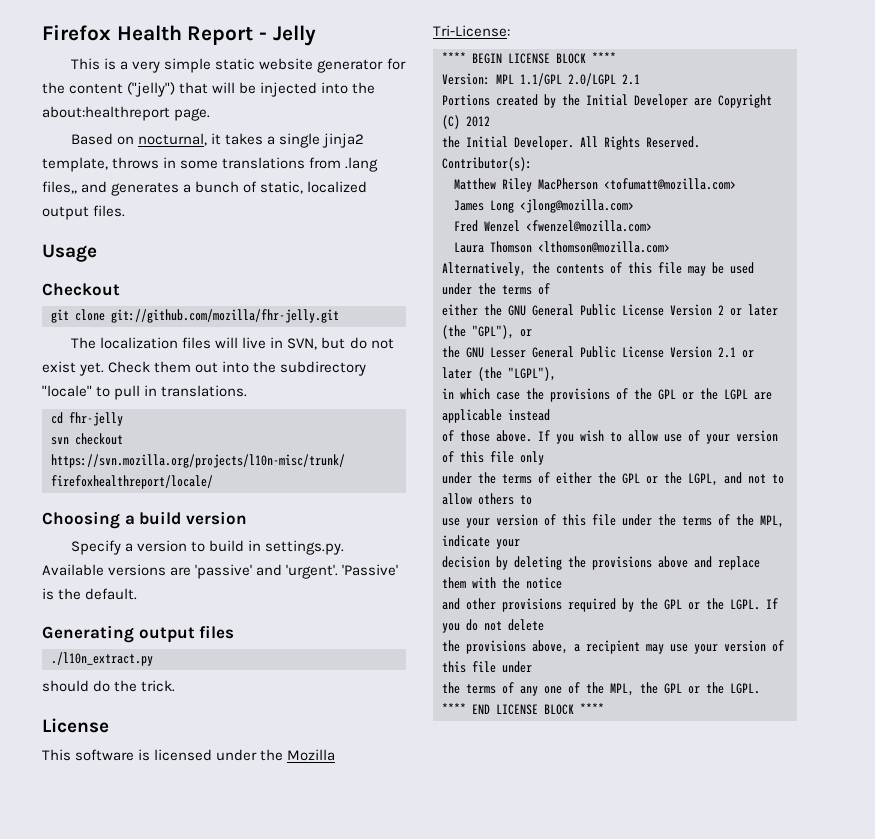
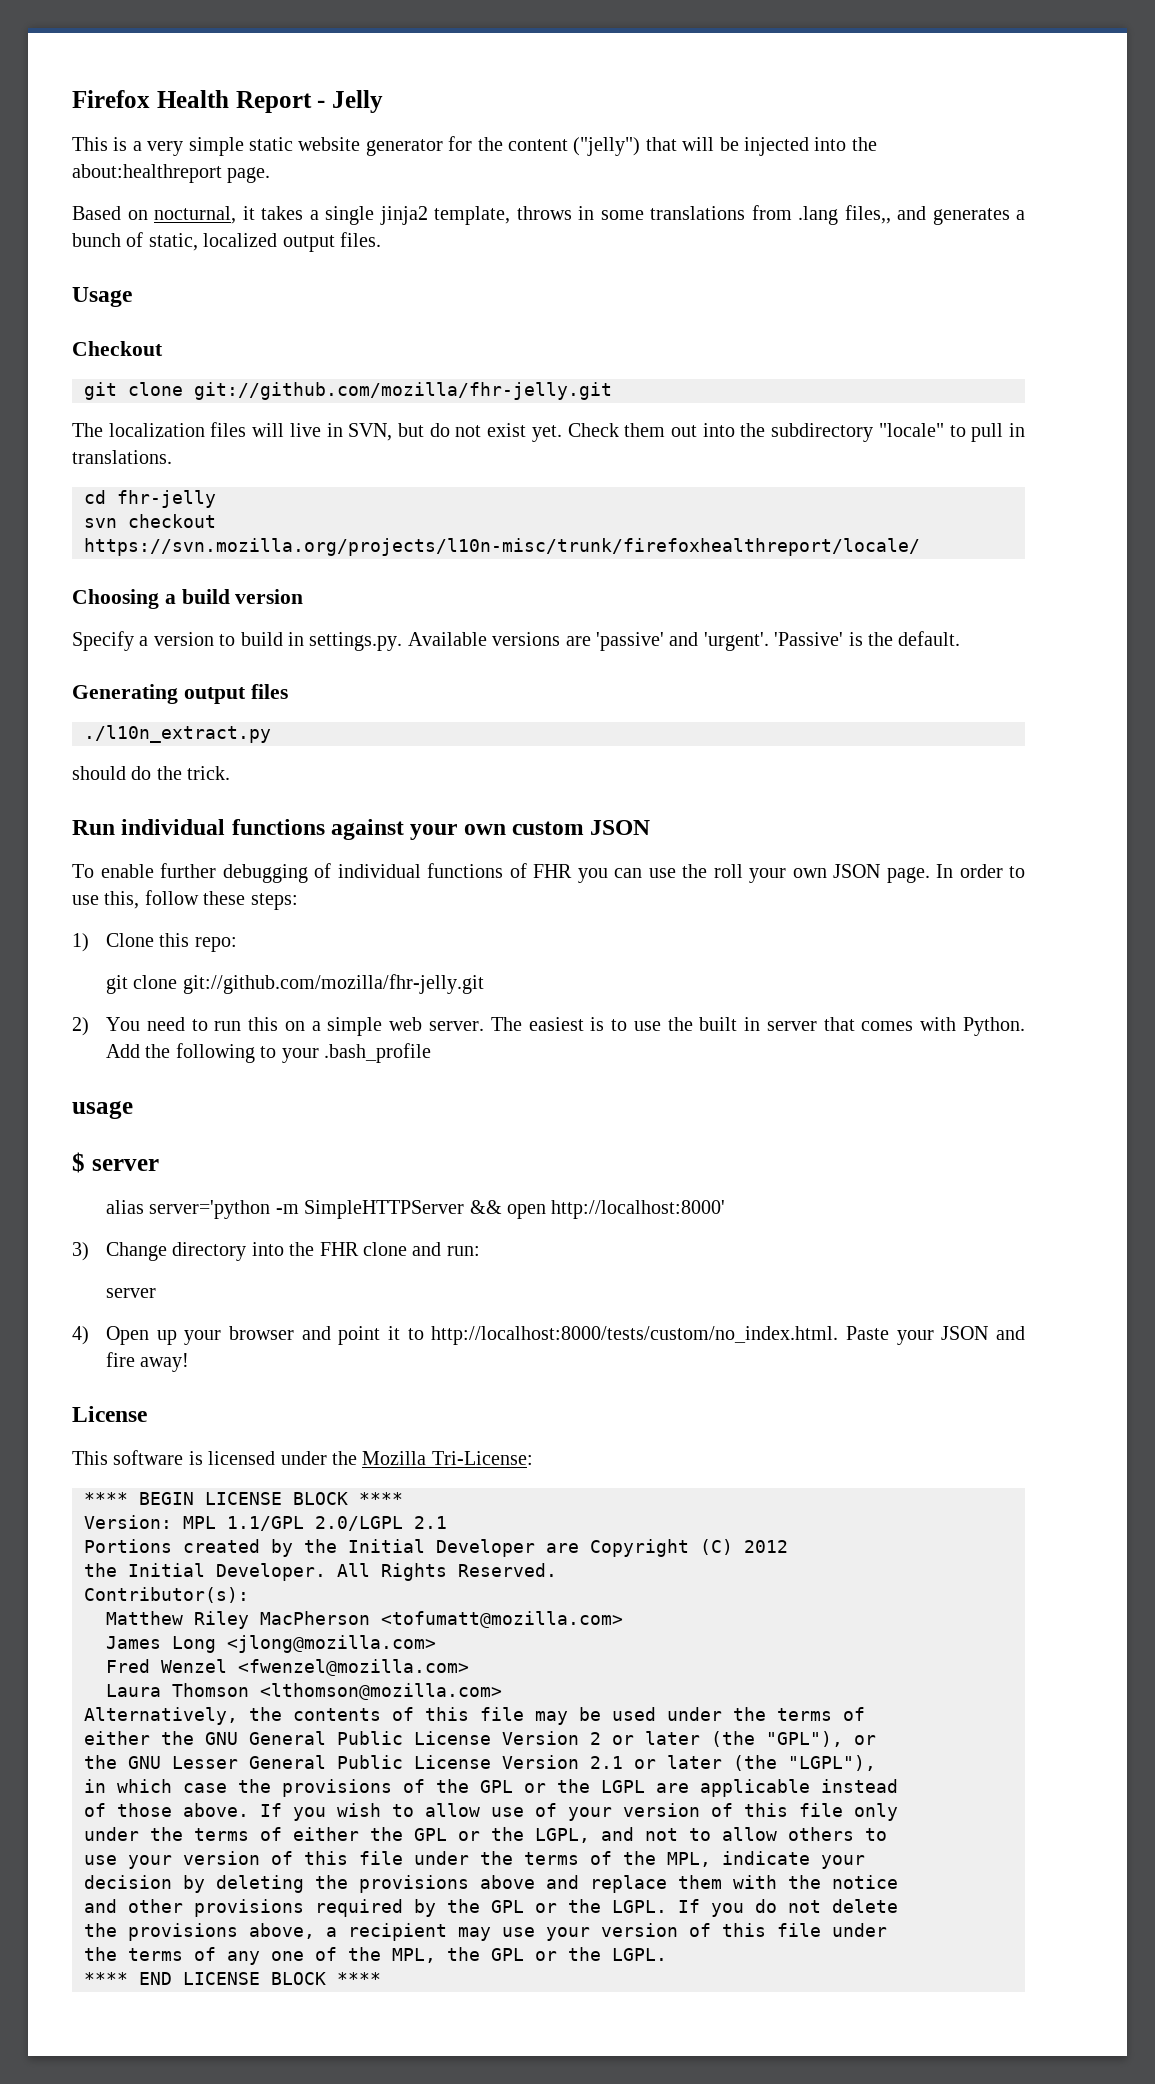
(176, 686) none -> [72,819,651,840] [72,863,1025,883] [72,890,298,910] [72,933,237,952] [106,974,484,994] [72,1017,1026,1036] [106,1043,432,1063] [72,1100,133,1119] [72,1152,159,1173] [106,1200,726,1219] [72,1242,480,1261] [106,1288,157,1298] [72,1326,1025,1345] [106,1352,190,1372] // Run individual functions against your own custom JSON // To enable further debugging of individual functions of FHR you can use the roll your own JSON page. In order to use this, follow these steps: // 1) Clone this repo: // git clone git://github.com/mozilla/fhr-jelly.git // 2) You need to run this on a simple web server. The easiest is to use the built in server that comes with Python. Add the following to your .bash_profile // usage // $ server // alias server='python -m SimpleHTTPServer && open http://localhost:8000' // 3) Change directory into the FHR clone and run: // server // 4) Open up your browser and point it to http://localhost:8000/tests/custom/no_index.html. Paste your JSON and fire away!

